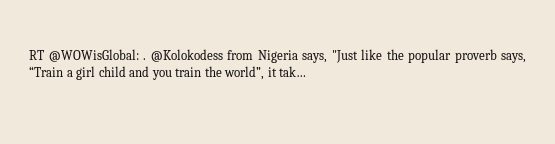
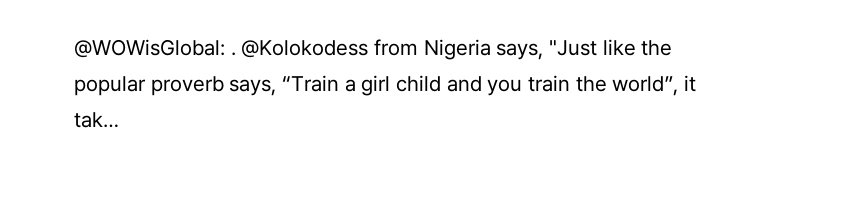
[29,50,44,60] RT -> (74, 48) none

